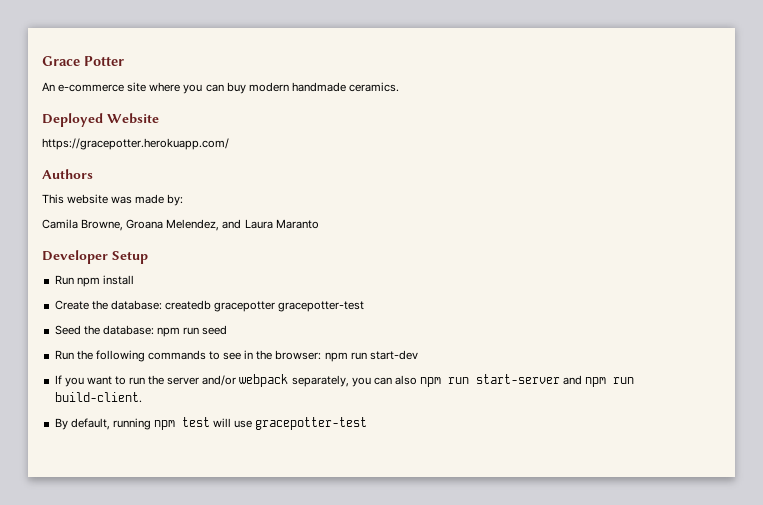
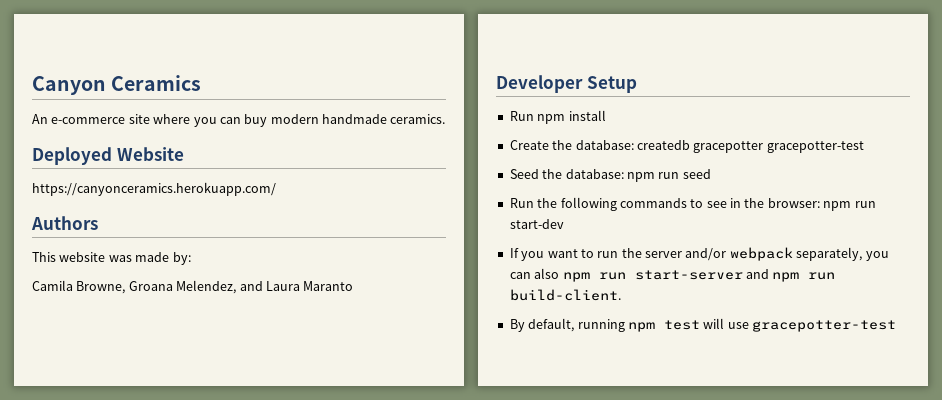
[42,56,124,66] Grace Potter -> [32,75,202,95] Canyon Ceramics
[42,138,229,150] https://gracepotter.herokuapp.com/ -> [32,182,276,196] https://canyonceramics.herokuapp.com/

